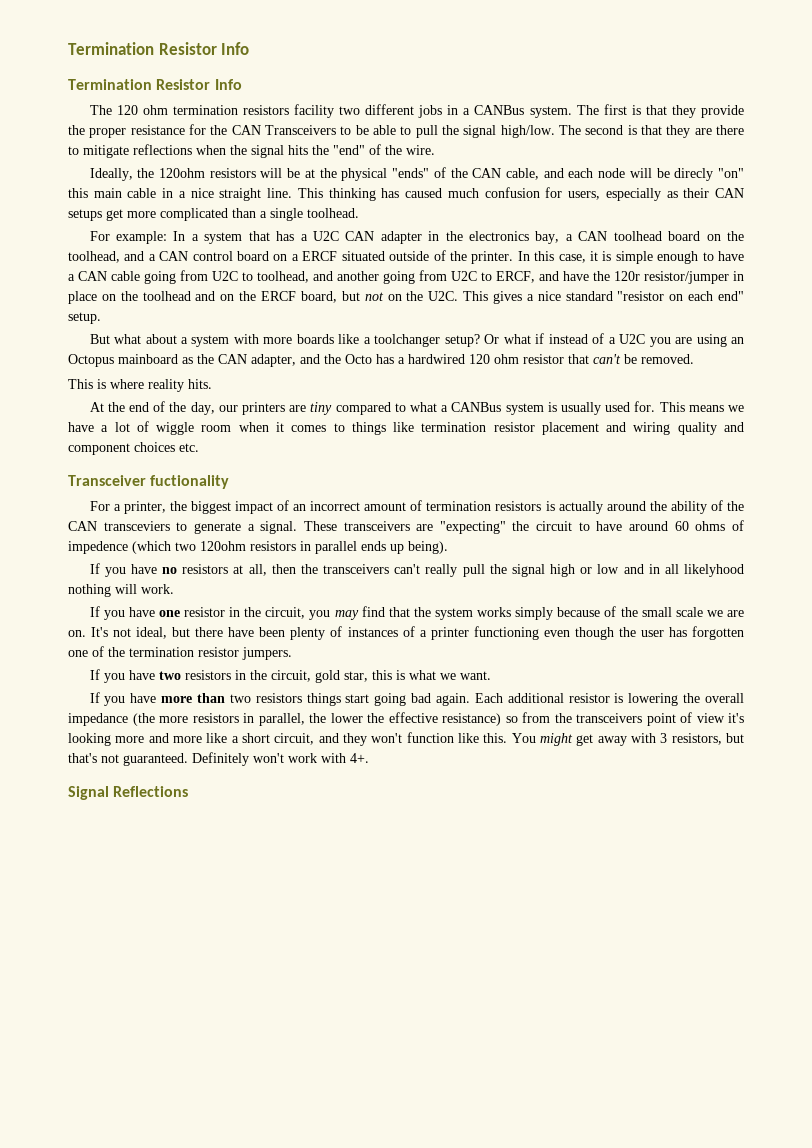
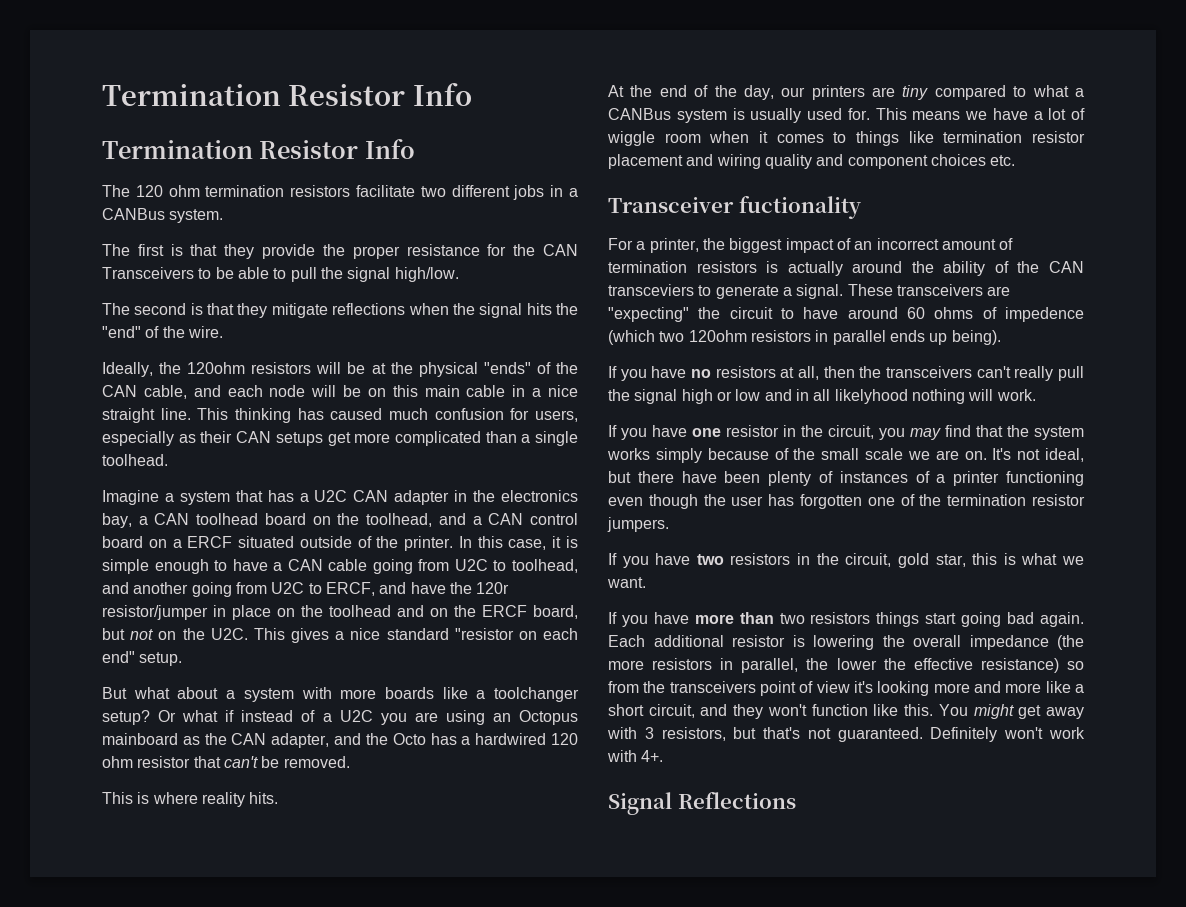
[293,104,334,118] facility -> [356,185,415,197] facilitate
(572, 112) none -> (224, 216) //
(555, 131) none -> (459, 274) //
[694,125,744,135] [68,146,79,155] are there to -> (268, 310) none
[674,168,744,181] direcly "on" -> [367,388,386,397] on
[89,231,186,244] For example: In -> [102,490,159,505] Imagine

